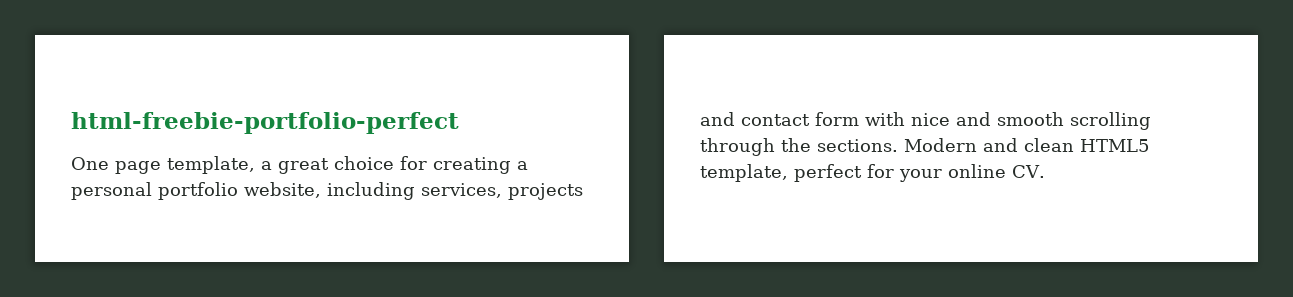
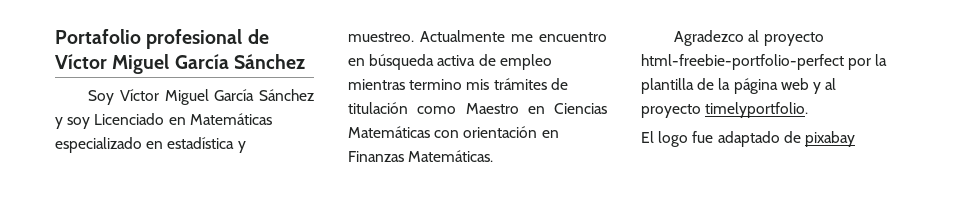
[71,112,459,134] [71,156,528,174] [71,182,583,200] [700,112,1151,130] [700,138,1149,156] [700,164,1045,182] html-freebie-portfolio-perfect // One page template, a great choice for creating a personal portfolio website, including services, projects and contact form with nice and smooth scrolling through the sections. Modern and clean HTML5 template, perfect for your online CV. -> [55,29,269,49] [55,54,305,74] [88,89,314,105] [55,113,272,129] [55,137,246,153] [348,30,607,42] [348,54,552,70] [348,78,568,90] [348,102,607,114] [348,126,559,138] [348,150,494,162] [674,30,824,46] [641,54,888,70] [641,78,837,94] [641,102,809,118] [641,131,855,147] Portafolio profesional de Víctor Miguel García Sánchez // Soy Víctor Miguel García Sánchez y soy Licenciado en Matemáticas especializado en estadística y muestreo. Actualmente me encuentro en búsqueda activa de empleo mientras termino mis trámites de titulación como Maestro en Ciencias Matemáticas con orientación en Finanzas Matemáticas. // Agradezco al proyecto html-freebie-portfolio-perfect por la plantilla de la página web y al proyecto timelyportfolio. // El logo fue adaptado de pixabay

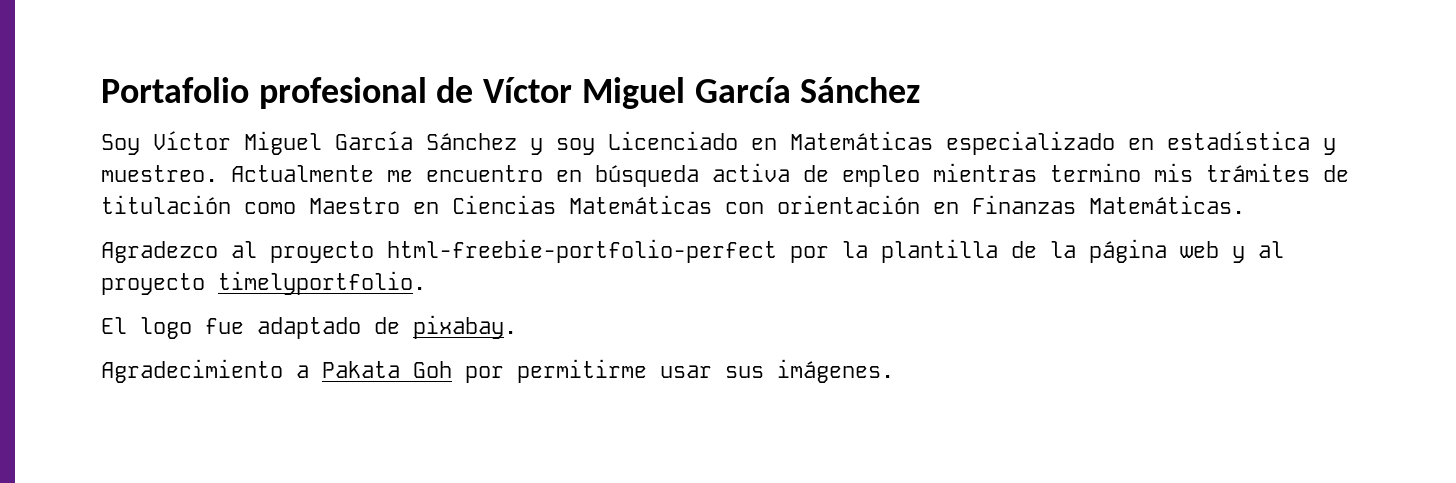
[804,131,855,147] pixabay -> [413,315,517,339] [101,359,894,383] pixabay. // Agradecimiento a Pakata Goh por permitirme usar sus imágenes.

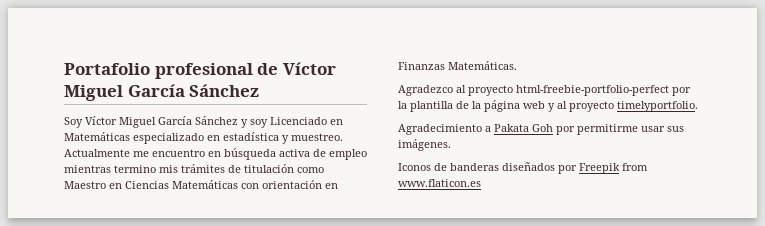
[101,315,517,339] // El logo fue adaptado de pixabay. -> (698, 106) none
(894, 371) none -> [398,162,648,174] [398,179,481,187] // Iconos de banderas diseñados por Freepik from www.flaticon.es

